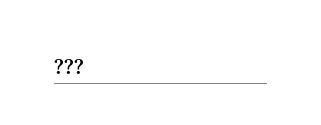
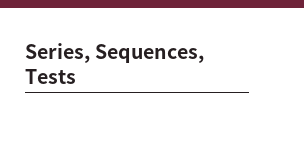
[54,59,84,74] ??? -> [25,43,205,63] [25,69,76,84] Series, Sequences, Tests

